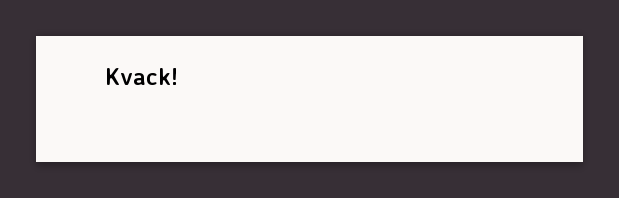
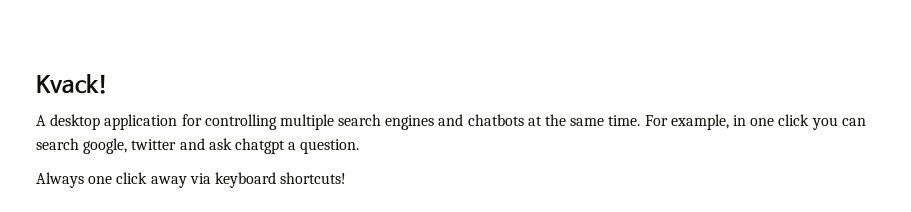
(178, 76) none -> [36,114,866,130] [36,138,360,154] [36,172,347,188] // A desktop application for controlling multiple search engines and chatbots at the same time. For example, in one click you can search google, twitter and ask chatgpt a question. // Always one click away via keyboard shortcuts!

